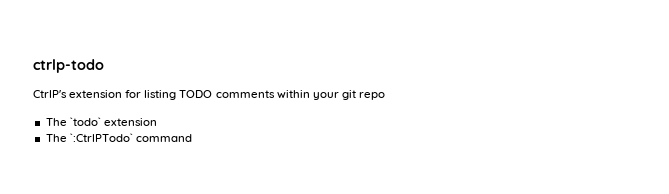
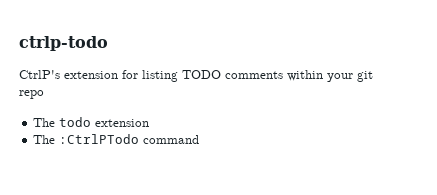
[69,117,101,126] `todo` -> [59,117,92,127] todo
[69,133,133,142] `:CtrlPTodo` -> [59,134,140,144] :CtrlPTodo

